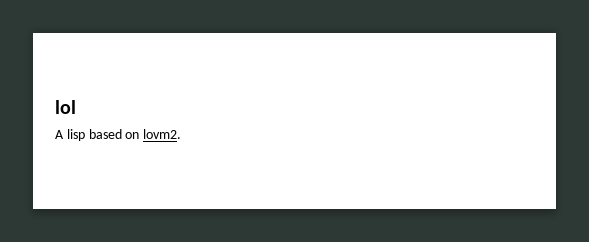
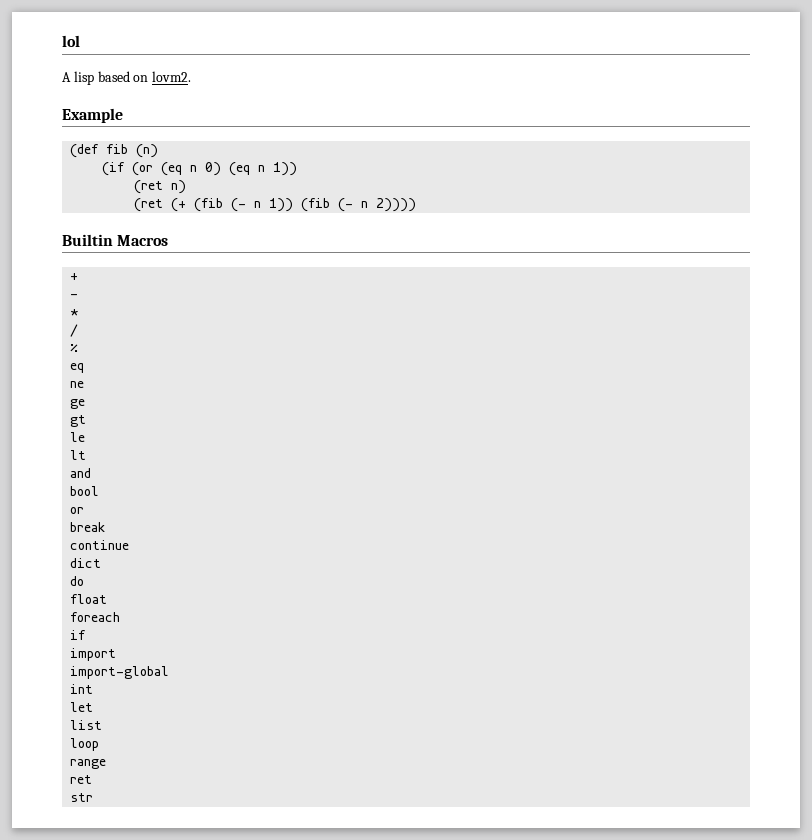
(182, 134) none -> [62,108,123,123] [70,144,159,158] [102,162,298,176] [134,180,187,194] [134,198,417,212] [62,234,169,246] [70,273,79,280] [70,294,79,298] [70,309,79,316] [70,324,79,337] [70,344,79,352] [70,363,85,373] [70,381,85,388] [70,399,86,409] [70,415,87,427] [70,432,86,442] [70,450,87,460] [70,468,92,478] [70,486,100,496] [70,507,85,514] [70,522,106,532] [70,540,130,550] [70,558,102,568] [70,576,85,586] [70,594,108,604] [70,612,121,622] [70,630,87,640] [70,648,117,661] [70,666,170,679] [70,684,94,694] [70,702,94,712] [70,720,103,730] [70,738,100,751] [70,759,107,769] [70,775,93,784] [70,793,94,802] // Example // (def fib (n) // (if (or (eq n 0) (eq n 1)) // (ret n) // (ret (+ (fib (- n 1)) (fib (- n 2)))) // Builtin Macros // + // - // * // / // % // eq // ne // ge // gt // le // lt // and // bool // or // break // continue // dict // do // float // foreach // if // import // import-global // int // let // list // loop // range // ret // str

